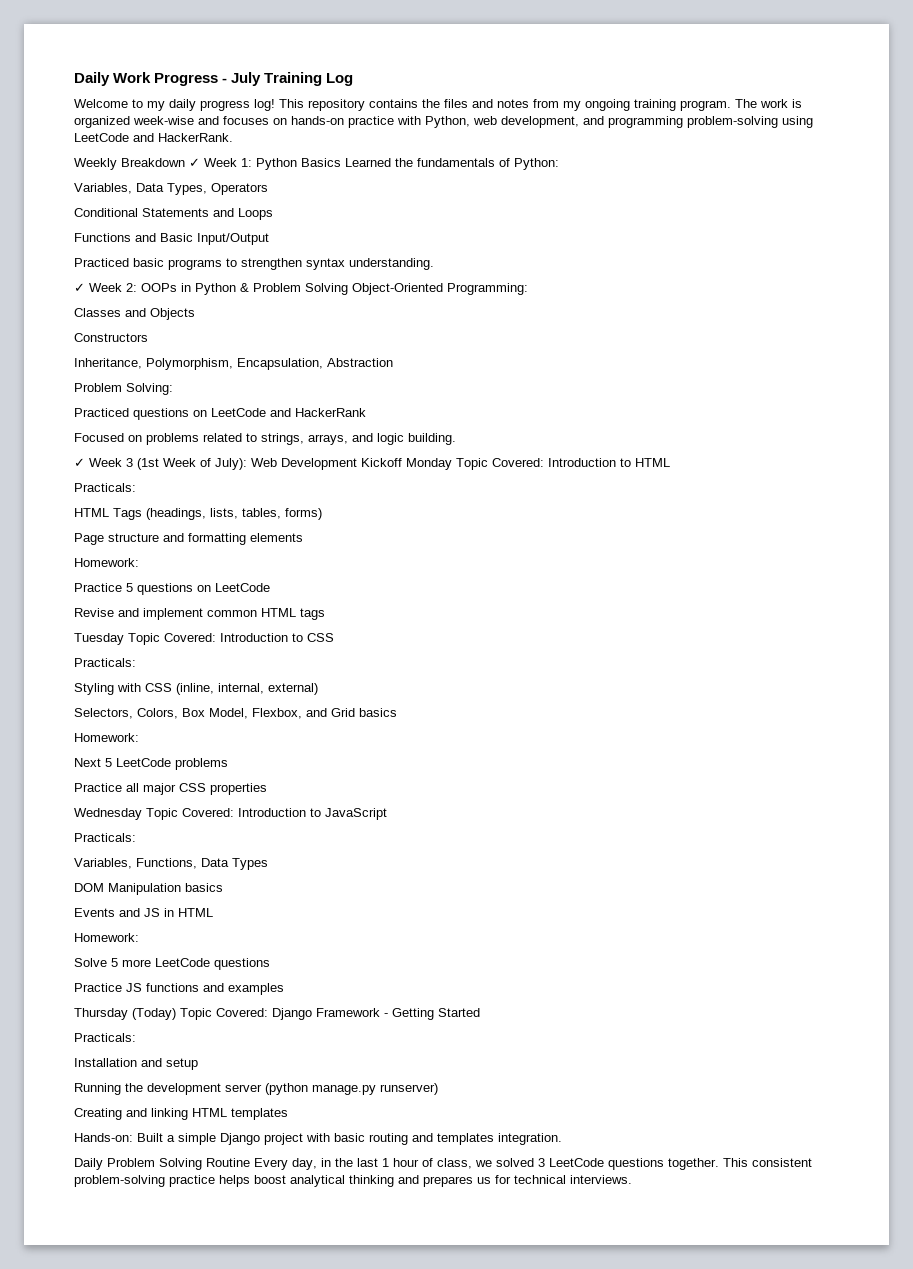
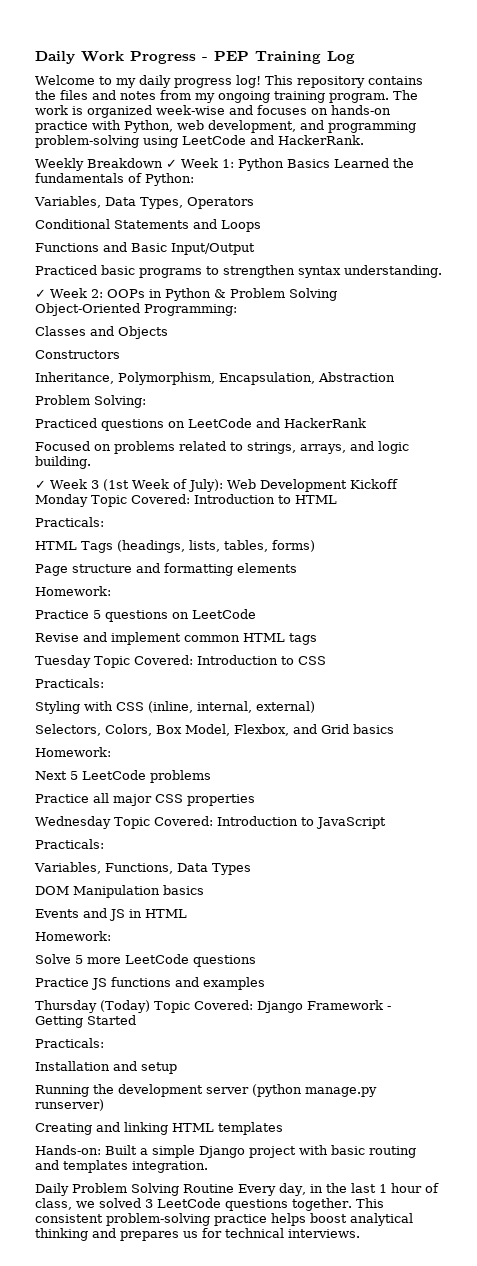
[231,72,262,86] July -> [214,51,249,61] PEP

